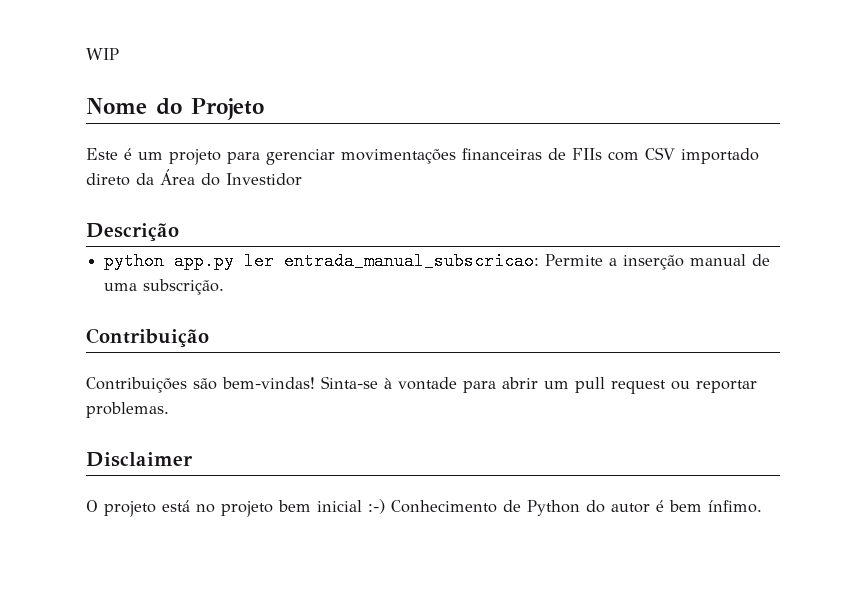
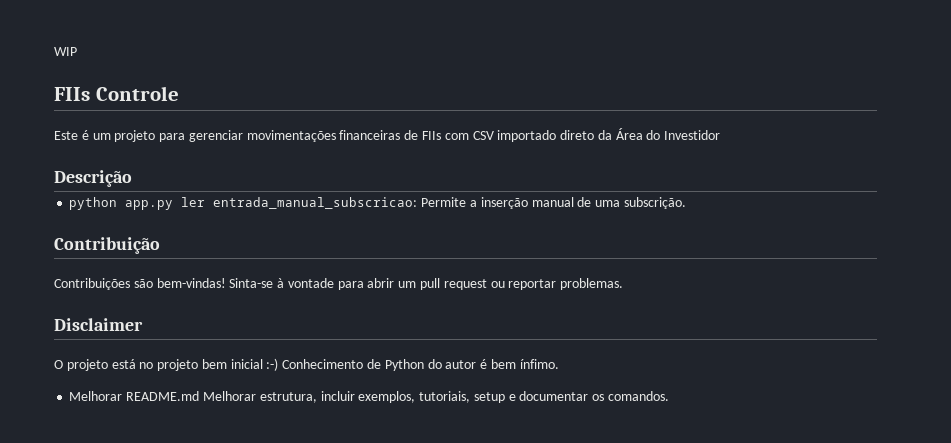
[86,98,264,120] Nome do Projeto -> [54,86,179,101] FIIs Controle
(762, 506) none -> [69,391,669,403] // Melhorar README.md Melhorar estrutura, incluir exemplos, tutoriais, setup e documentar os comandos.

